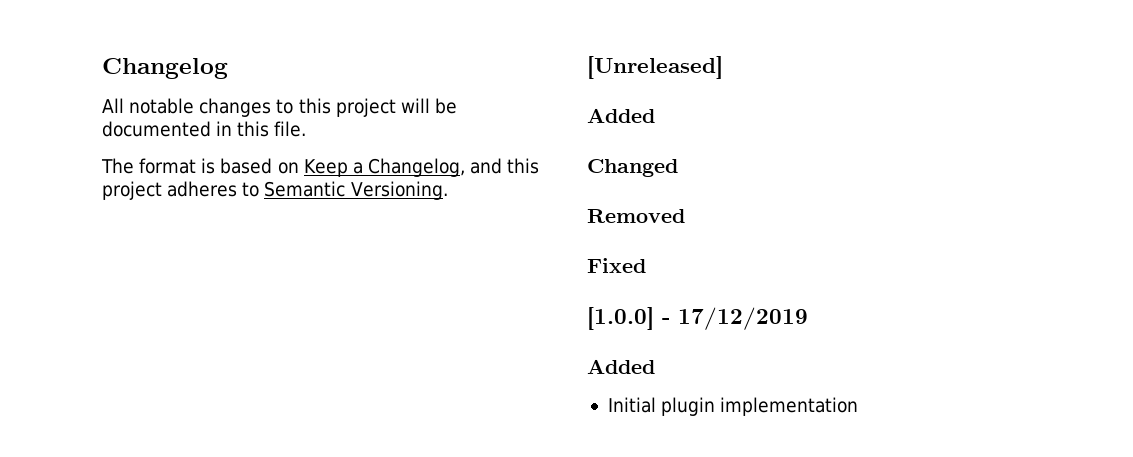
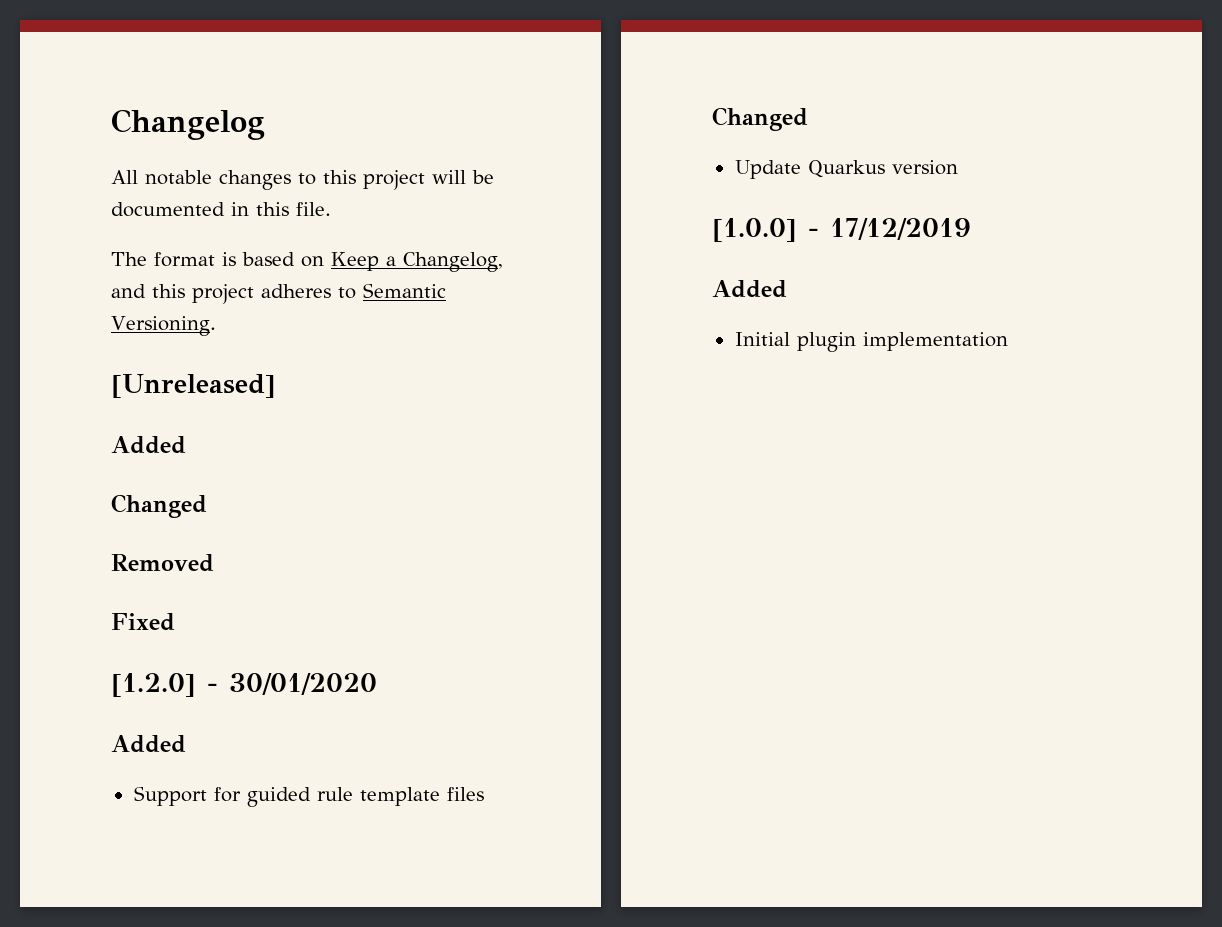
(646, 265) none -> [111,673,377,697] [111,735,186,753] [133,786,484,807] [712,107,808,131] [734,160,958,179] // [1.2.0] - 30/01/2020 // Added // Support for guided rule template files // Changed // Update Quarkus version

